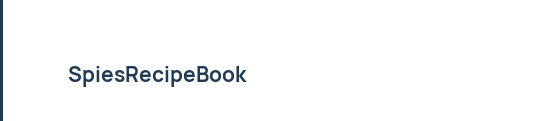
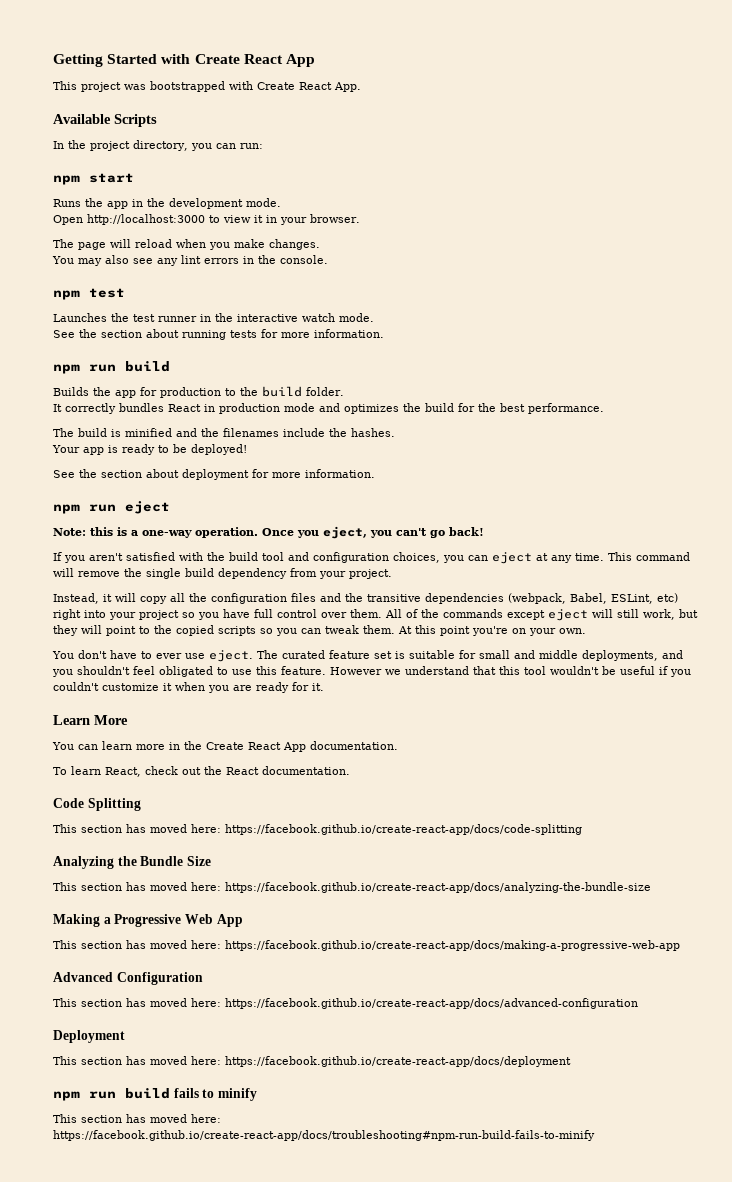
[68,66,247,87] SpiesRecipeBook -> [53,54,315,67] [53,81,361,92] [53,114,157,127] [53,140,263,151] [53,173,134,185] [53,198,281,209] [53,214,360,225] [53,239,320,250] [52,255,328,266] [53,288,125,300] [53,313,374,322] [53,329,384,340] [53,361,170,374] [53,386,344,398] [53,403,604,414] [53,428,395,437] [52,444,247,455] [53,469,375,480] [53,501,170,514] [53,526,484,539] [53,552,690,564] [53,568,392,579] [53,593,678,604] [53,609,698,621] [53,625,586,636] [52,650,683,662] [52,666,691,677] [53,682,324,693] [53,715,128,725] [52,741,398,752] [53,766,350,777] [53,798,141,811] [53,824,582,835] [53,856,211,869] [53,882,651,893] [53,914,243,927] [53,940,680,951] [53,972,203,985] [53,998,638,1009] [53,1030,125,1043] [53,1056,571,1067] [53,1088,257,1101] [53,1114,221,1123] [53,1130,595,1141] Getting Started with Create React App // This project was bootstrapped with Create React App. // Available Scripts // In the project directory, you can run: // npm start // Runs the app in the development mode. // Open http://localhost:3000 to view it in your browser. // The page will reload when you make changes. // You may also see any lint errors in the console. // npm test // Launches the test runner in the interactive watch mode. // See the section about running tests for more information. // npm run build // Builds the app for production to the build folder. // It correctly bundles React in production mode and optimizes the build for the best performance. // The build is minified and the filenames include the hashes. // Your app is ready to be deployed! // See the section about deployment for more information. // npm run eject // Note: this is a one-way operation. Once you eject, you can't go back! // If you aren't satisfied with the build tool and configuration choices, you can eject at any time. This command will remove the single build dependency from your project. // Instead, it will copy all the configuration files and the transitive dependencies (webpack, Babel, ESLint, etc) right into your project so you have full control over them. All of the commands except eject will still work, but they will point to the copied scripts so you can tweak them. At this point you're on your own. // You don't have to ever use eject. The curated feature set is suitable for small and middle deployments, and you shouldn't feel obligated to use this feature. However we understand that this tool wouldn't be useful if you couldn't customize it when you are ready for it. // Learn More // You can learn more in the Create React App documentation. // To learn React, check out the React documentation. // Code Splitting // This section has moved here: https://facebook.github.io/create-react-app/docs/code-splitting // Analyzing the Bundle Size // This section has moved here: https://facebook.github.io/create-react-app/docs/analyzing-the-bundle-size // Making a Progressive Web App // This section has moved here: https://facebook.github.io/create-react-app/docs/making-a-progressive-web-app // Advanced Configuration // This section has moved here: https://facebook.github.io/create-react-app/docs/advanced-configuration // Deployment // This section has moved here: https://facebook.github.io/create-react-app/docs/deployment // npm run build fails to minify // This section has moved here: https://facebook.github.io/create-react-app/docs/troubleshooting#npm-run-build-fails-to-minify

